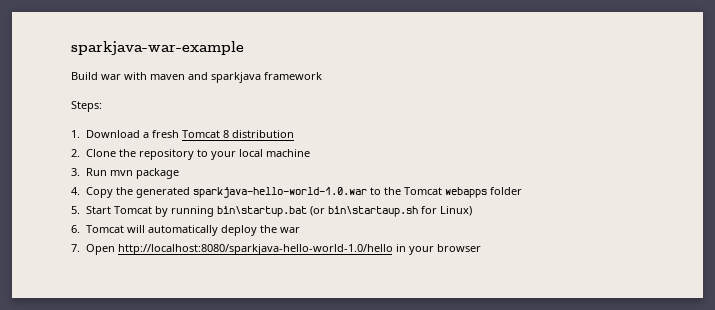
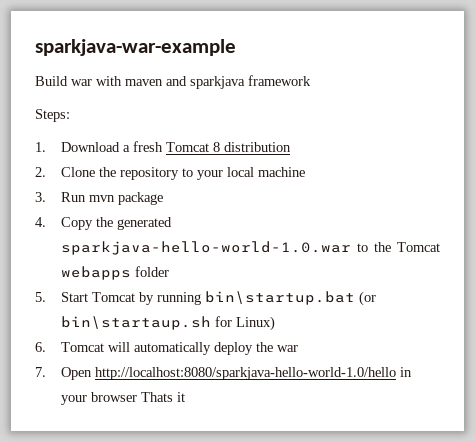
(481, 248) none -> [141,392,186,402] Thats it

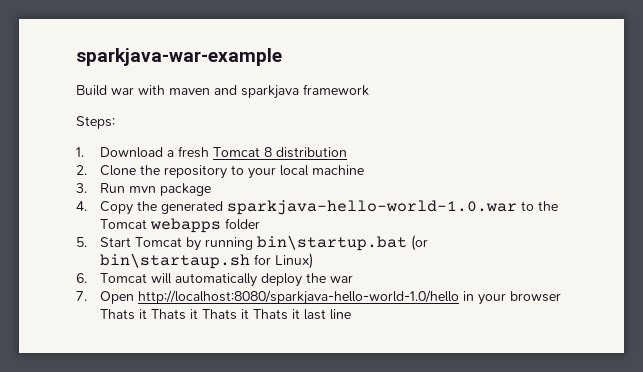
(186, 397) none -> [150,309,351,320] Thats it Thats it Thats it last line

